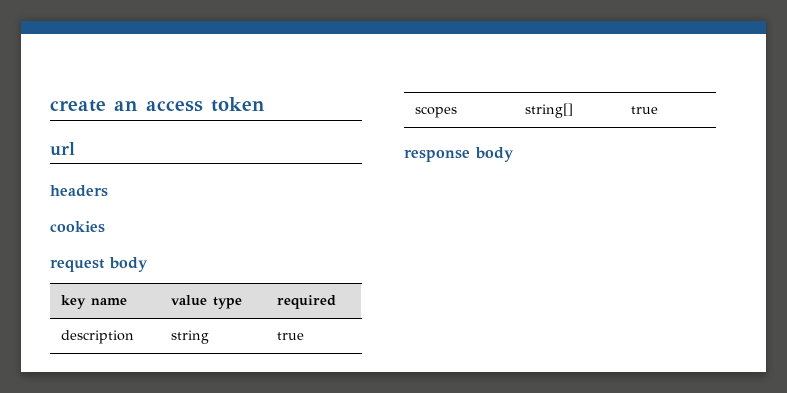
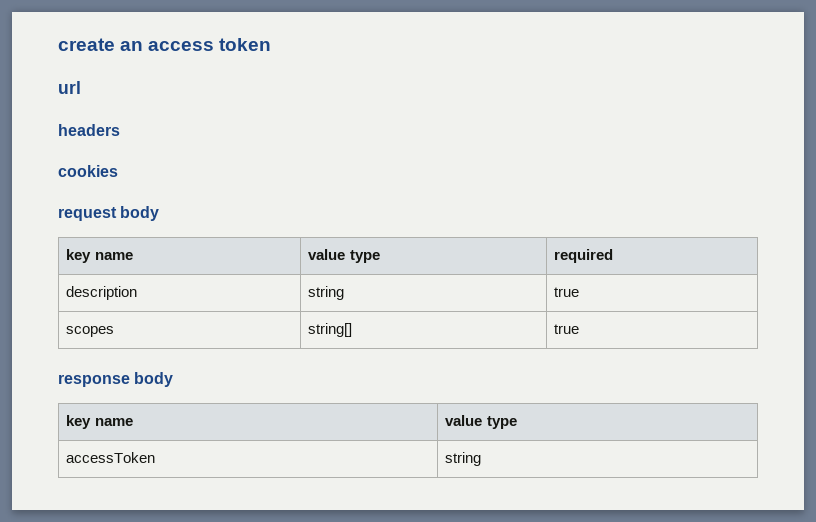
(514, 154) none -> [66,415,133,429] [445,415,517,429] [66,452,156,463] [445,452,482,466] // key name | value type // accessToken | string

